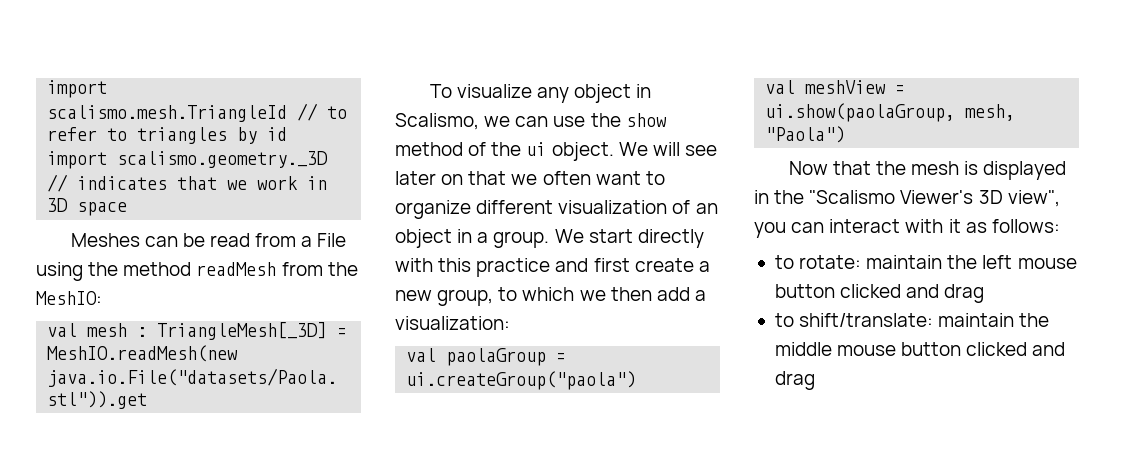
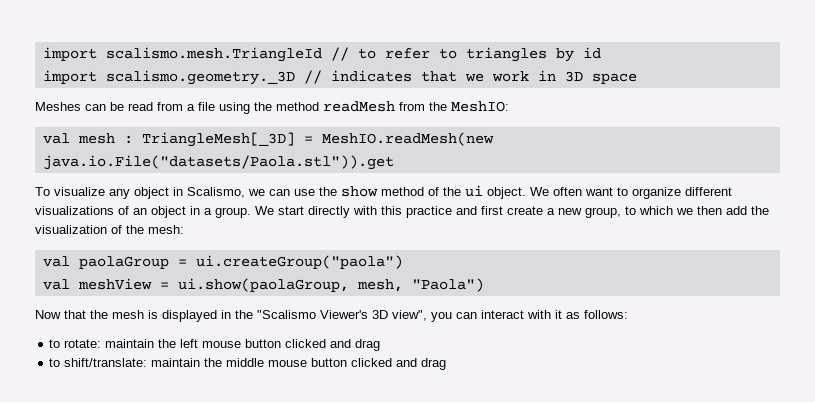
[317,233,347,247] File -> [198,102,215,111] file
[652,142,717,156] [395,171,538,185] will see later on that we -> (549, 191) none
[558,200,668,214] visualization -> [35,206,114,215] visualizations
[694,290,706,301] [395,316,510,330] a visualization: -> [751,206,769,215] [35,225,184,234] the visualization of the mesh:

